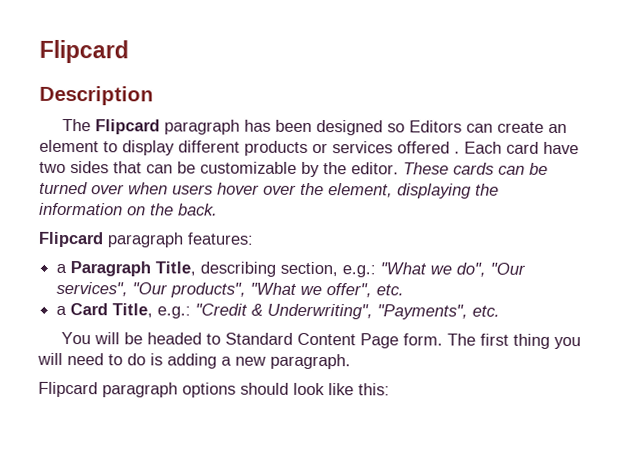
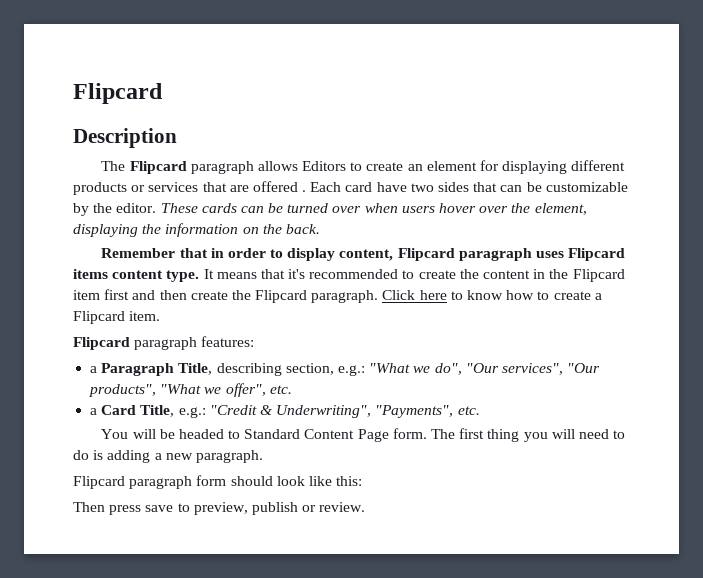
[243,119,493,136] has been designed so Editors can -> [257,161,363,171] allows Editors to
[103,140,175,156] to display -> [480,160,568,174] for displaying
(393, 147) none -> [202,182,249,192] that are
(218, 209) none -> [101,248,626,261] [73,269,625,282] [73,289,602,303] [73,311,161,324] // Remember that in order to display content, Flipcard paragraph uses Flipcard items content type. It means that it's recommended to create the content in the Flipcard item first and then create the Flipcard paragraph. Click here to know how to create a Flipcard item.
[182,382,236,398] options -> [196,475,227,486] form
(390, 389) none -> [73,502,366,515] // Then press save to preview, publish or review.

